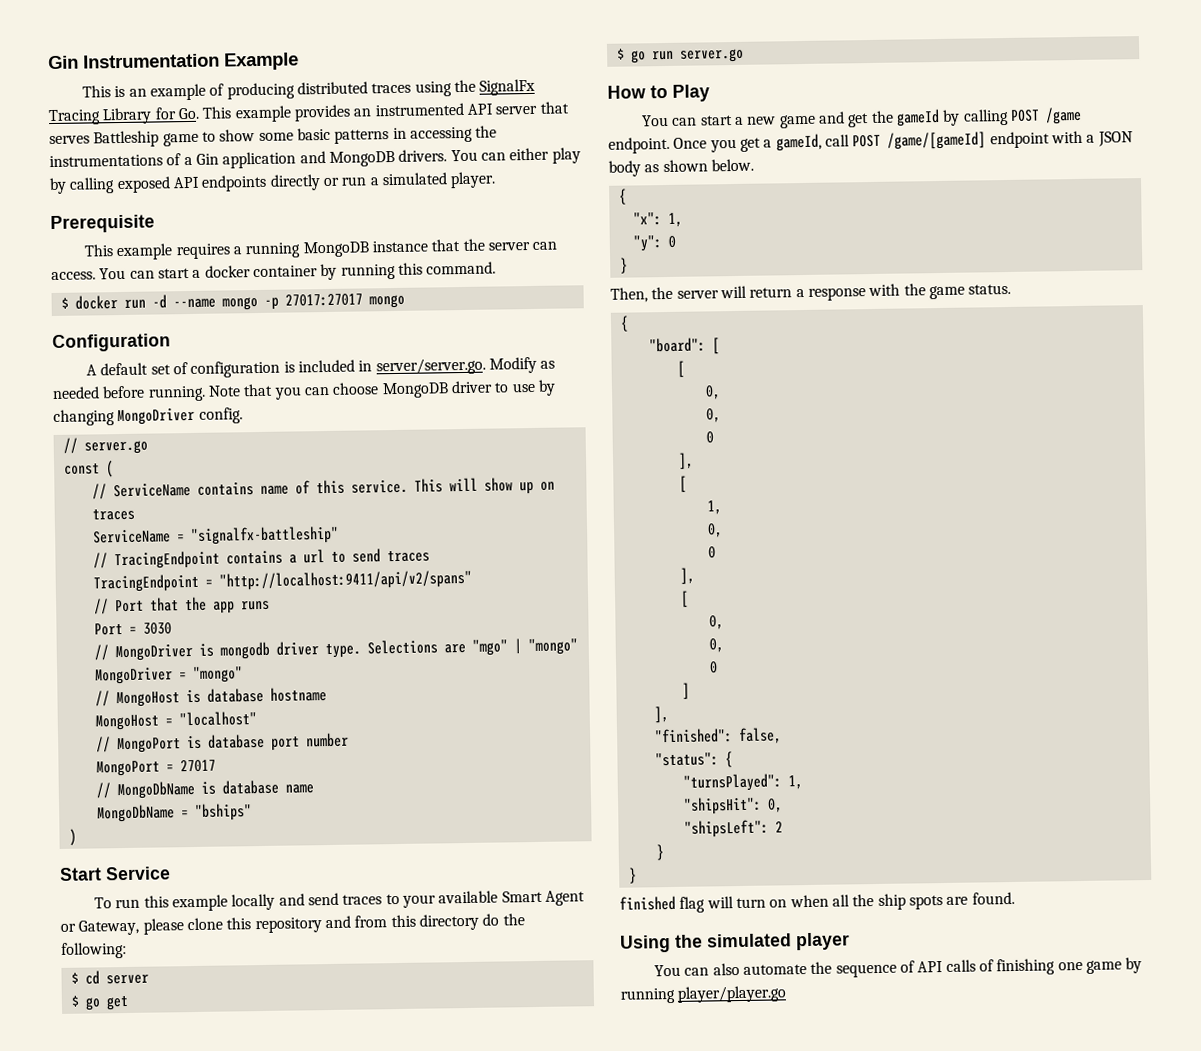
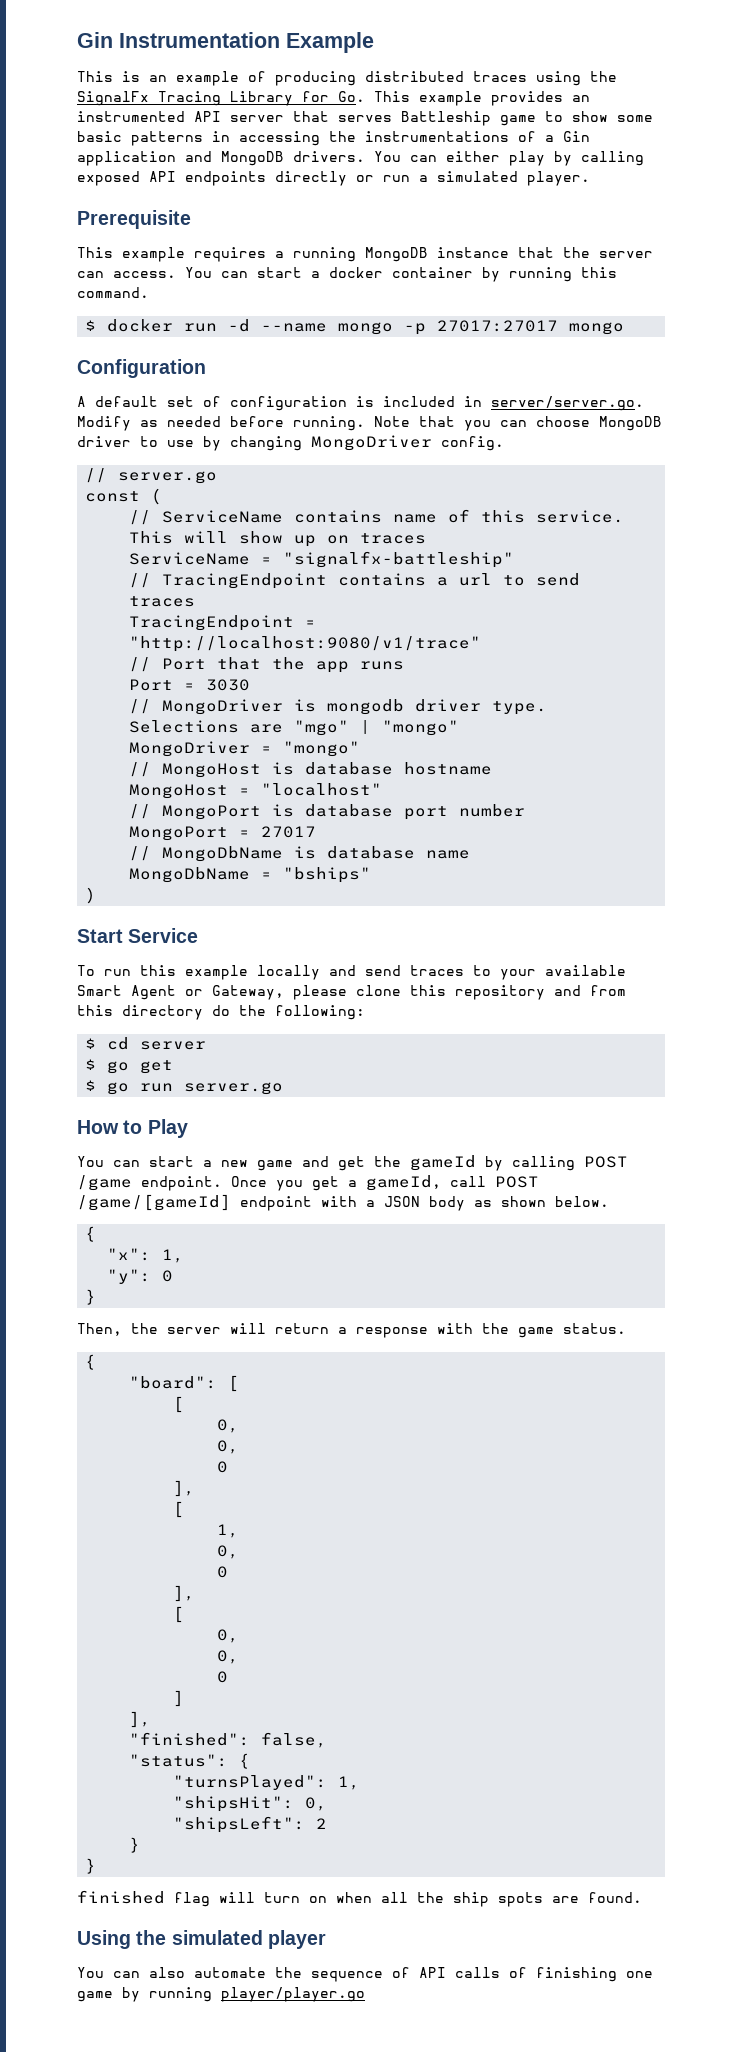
[218,569,472,591] "http://localhost:9411/api/v2/spans" -> [129,636,482,652] "http://localhost:9080/v1/trace"

